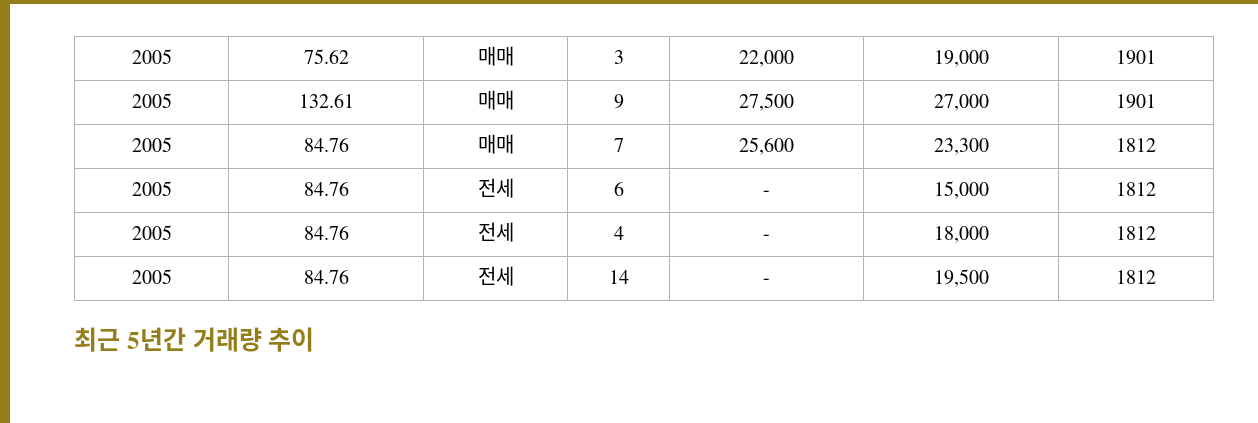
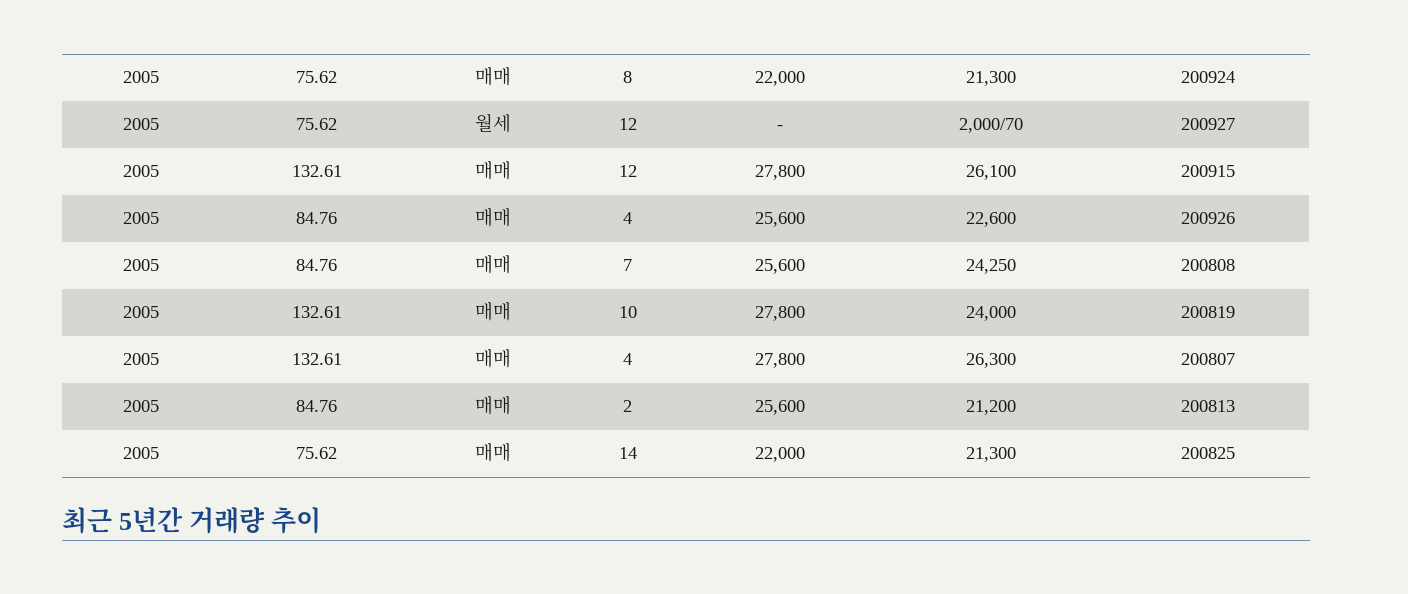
[131,49,172,64] [303,49,349,64] [477,46,514,66] [613,50,624,64] [739,50,794,67] [933,50,989,67] [1116,50,1156,65] [131,93,172,108] [298,93,354,108] [477,90,514,110] [613,94,624,109] [739,93,794,111] [933,94,989,111] [1116,94,1156,109] 2005 | 75.62 | 매매 | 3 | 22,000 | 19,000 | 1901 // 2005 | 132.61 | 매매 | 9 | 27,500 | 27,000 | 1901 -> [123,71,159,83] [296,71,337,83] [474,67,511,86] [623,71,632,83] [755,71,805,86] [966,71,1016,86] [1180,71,1235,83] [123,118,159,130] [296,118,337,130] [474,113,511,133] [618,118,637,130] [777,125,783,130] [959,118,1023,133] [1180,118,1235,130] [123,165,159,177] [291,165,342,177] [474,161,511,180] [618,165,637,177] [755,165,805,180] [966,165,1016,180] [1180,165,1235,177] [123,212,159,224] [296,212,337,224] [474,208,511,227] [623,212,632,224] [755,212,805,227] [966,212,1016,227] [1180,212,1235,224] 2005 | 75.62 | 매매 | 8 | 22,000 | 21,300 | 200924 // 2005 | 75.62 | 월세 | 12 | - | 2,000/70 | 200927 // 2005 | 132.61 | 매매 | 12 | 27,800 | 26,100 | 200915 // 2005 | 84.76 | 매매 | 4 | 25,600 | 22,600 | 200926
[933,138,989,155] [1116,138,1156,152] [131,181,172,196] [303,181,349,196] [477,178,514,198] [613,181,624,196] [763,190,770,196] [933,181,989,199] [1116,182,1156,196] [131,225,172,240] [303,225,349,240] [477,222,514,242] [613,226,624,240] [763,234,770,240] [933,226,989,243] [1116,226,1156,240] [131,269,172,284] [303,269,349,284] [477,266,514,286] [608,270,629,284] [763,278,770,284] [933,269,989,287] [1116,270,1156,284] 23,300 | 1812 // 2005 | 84.76 | 전세 | 6 | - | 15,000 | 1812 // 2005 | 84.76 | 전세 | 4 | - | 18,000 | 1812 // 2005 | 84.76 | 전세 | 14 | - | 19,500 | 1812 -> [966,259,1016,274] [1180,259,1235,271] [123,306,159,318] [291,306,342,318] [474,302,511,321] [618,306,637,318] [755,306,805,321] [966,306,1016,321] [1180,306,1235,318] [123,353,159,365] [291,353,342,365] [474,349,511,368] [623,353,632,365] [755,353,805,368] [966,353,1016,368] [1180,353,1235,365] [123,400,159,412] [296,400,337,412] [474,396,511,415] [623,400,632,412] [755,400,805,415] [966,400,1016,415] [1180,400,1235,412] [123,447,159,459] [296,447,337,459] [474,443,511,462] [618,447,637,459] [755,447,805,462] [966,447,1016,462] [1180,447,1235,459] 24,250 | 200808 // 2005 | 132.61 | 매매 | 10 | 27,800 | 24,000 | 200819 // 2005 | 132.61 | 매매 | 4 | 27,800 | 26,300 | 200807 // 2005 | 84.76 | 매매 | 2 | 25,600 | 21,200 | 200813 // 2005 | 75.62 | 매매 | 14 | 22,000 | 21,300 | 200825

